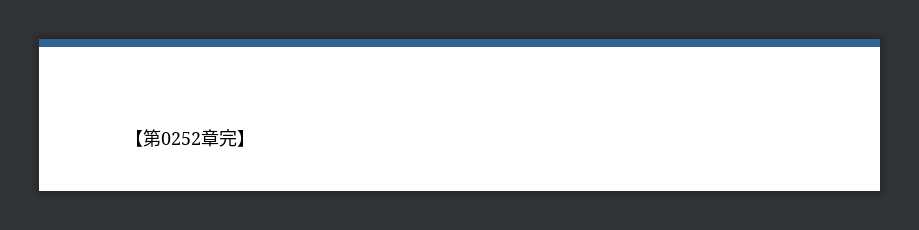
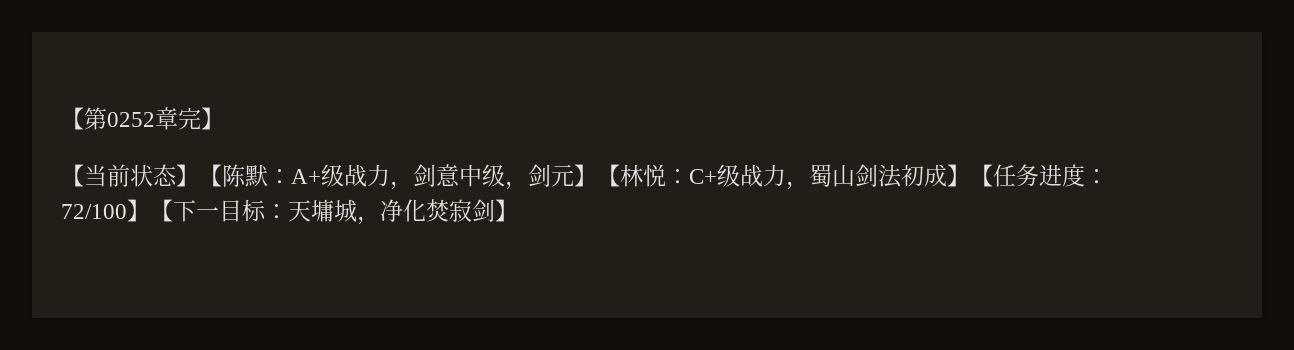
(255, 138) none -> [61,164,1108,190] [61,199,518,225] // 【当前状态】【陈默：A+级战力，剑意中级，剑元】【林悦：C+级战力，蜀山剑法初成】【任务进度：72/100】【下一目标：天墉城，净化焚寂剑】

